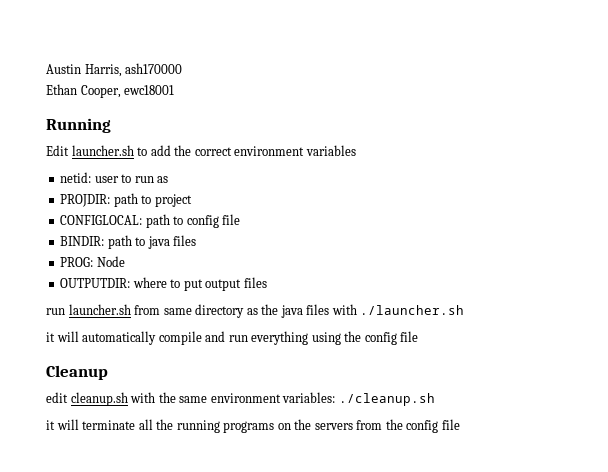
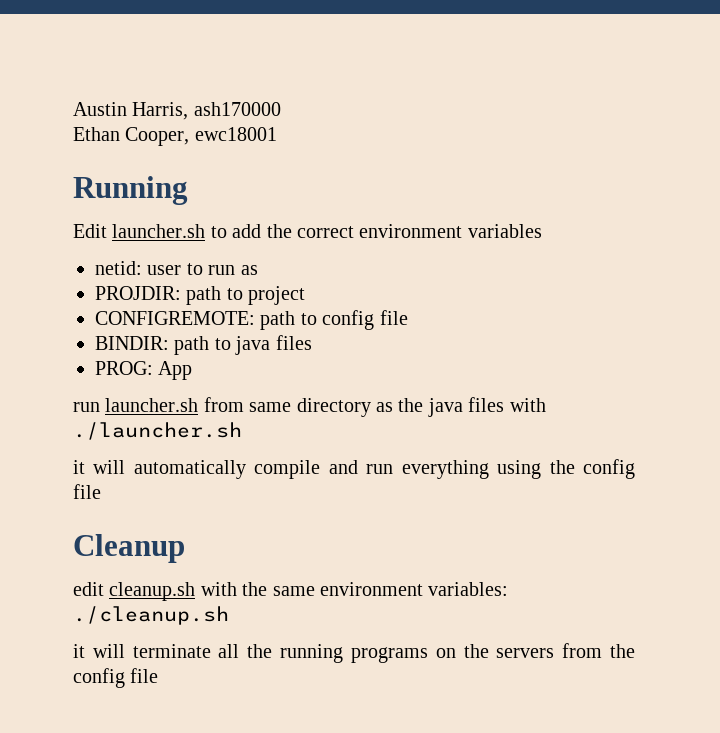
[60,215,143,225] CONFIGLOCAL: -> [95,311,255,325] CONFIGREMOTE:
[96,256,125,267] [60,277,267,291] Node // OUTPUTDIR: where to put output files -> [158,361,193,380] App

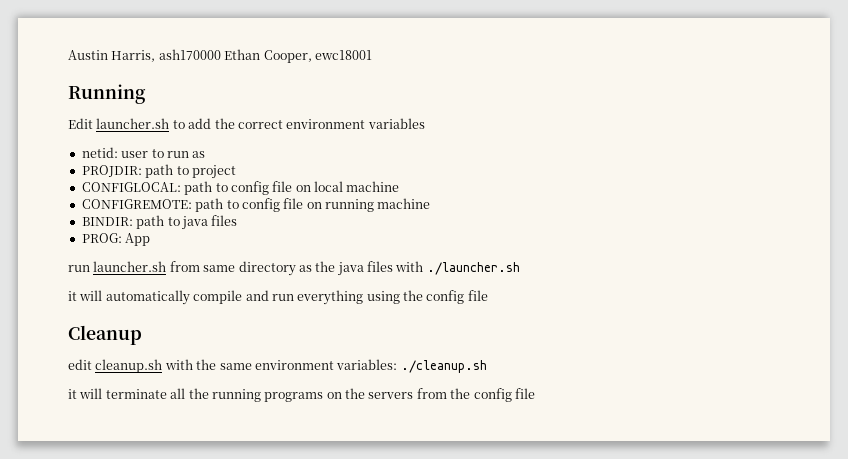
(281, 109) // -> (221, 54) none
(306, 295) none -> [81,181,400,195] // CONFIGLOCAL: path to config file on local machine
(408, 317) none -> [306,198,431,212] on running machine

